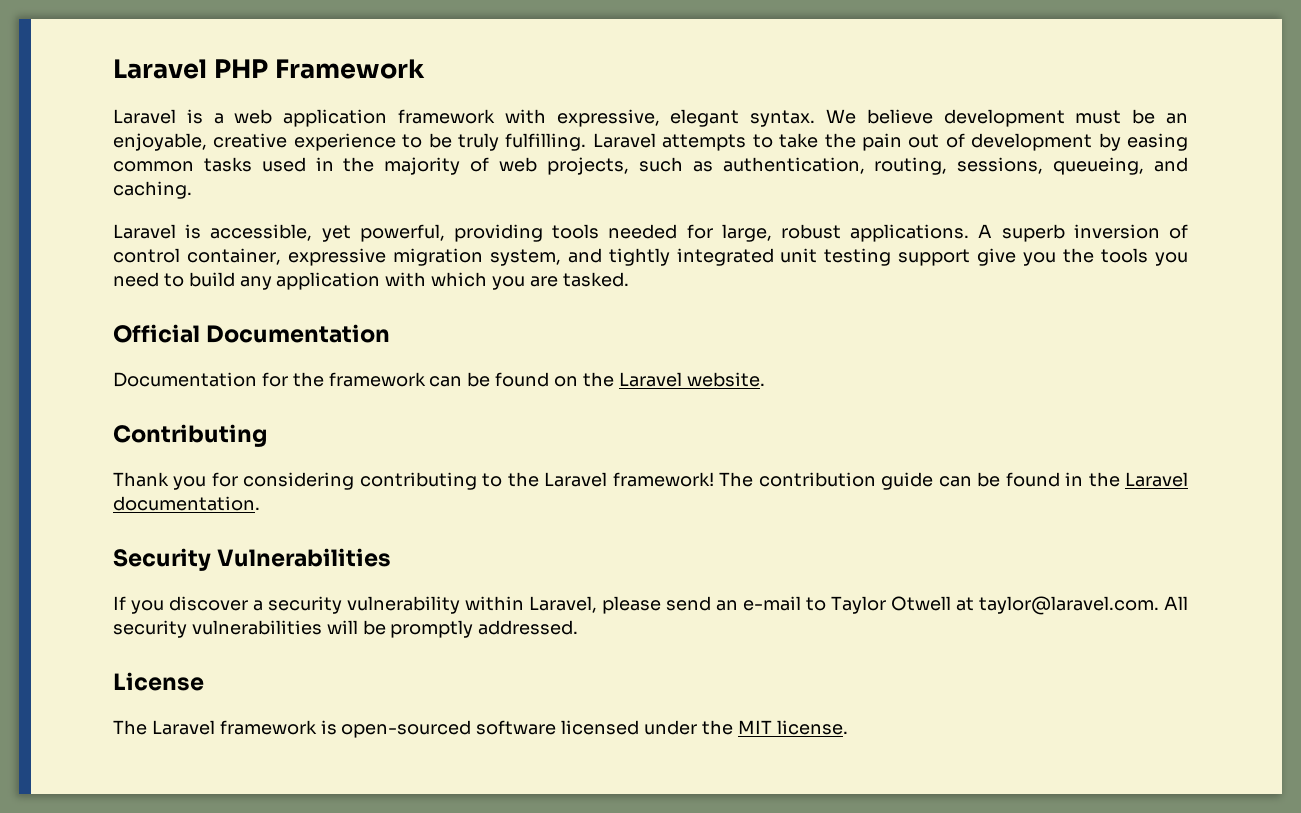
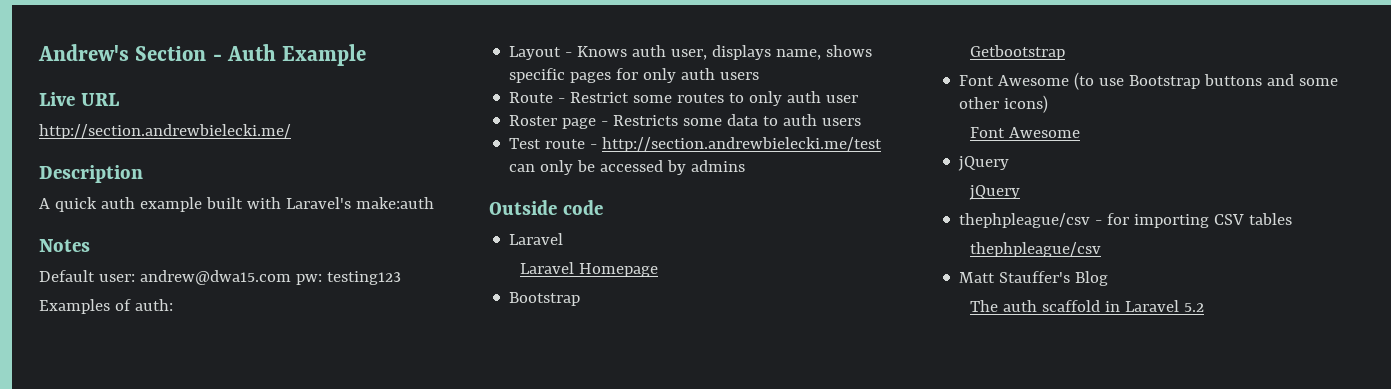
[113,59,425,79] [113,109,1188,127] [113,133,1188,151] [113,157,1188,175] [113,181,192,199] [113,224,1189,242] [113,248,1188,266] [113,272,629,290] [113,324,391,343] [113,372,765,387] [113,424,267,447] [113,472,1189,490] [113,496,260,511] [113,548,392,571] [113,596,1188,615] [113,620,579,638] [113,672,204,691] [113,720,848,738] Laravel PHP Framework // Laravel is a web application framework with expressive, elegant syntax. We believe development must be an enjoyable, creative experience to be truly fulfilling. Laravel attempts to take the pain out of development by easing common tasks used in the majority of web projects, such as authentication, routing, sessions, queueing, and caching. // Laravel is accessible, yet powerful, providing tools needed for large, robust applications. A superb inversion of control container, expressive migration system, and tightly integrated unit testing support give you the tools you need to build any application with which you are tasked. // Official Documentation // Documentation for the framework can be found on the Laravel website. // Contributing // Thank you for considering contributing to the Laravel framework! The contribution guide can be found in the Laravel documentation. // Security Vulnerabilities // If you discover a security vulnerability within Laravel, please send an e-mail to Taylor Otwell at taylor@laravel.com. All security vulnerabilities will be promptly addressed. // License // The Laravel framework is open-sourced software licensed under the MIT license. -> [38,44,367,66] [39,92,119,106] [39,124,291,139] [39,165,143,183] [39,197,434,212] [39,239,90,252] [39,270,401,285] [39,299,173,314] [509,45,873,60] [509,68,760,83] [509,91,859,106] [509,114,862,129] [509,137,883,152] [509,160,746,175] [489,200,603,215] [509,233,564,245] [520,262,659,277] [509,292,581,306] [970,45,1066,60] [959,72,1339,90] [959,95,1049,113] [970,127,1081,138] [958,156,1010,171] [969,185,1021,200] [959,213,1293,228] [970,242,1102,257] [959,271,1109,286] [970,300,1205,312] Andrew's Section - Auth Example // Live URL // http://section.andrewbielecki.me/ // Description // A quick auth example built with Laravel's make:auth // Notes // Default user: andrew@dwa15.com pw: testing123 // Examples of auth: // Layout - Knows auth user, displays name, shows specific pages for only auth users // Route - Restrict some routes to only auth user // Roster page - Restricts some data to auth users // Test route - http://section.andrewbielecki.me/test can only be accessed by admins // Outside code // Laravel // Laravel Homepage // Bootstrap // Getbootstrap // Font Awesome (to use Bootstrap buttons and some other icons) // Font Awesome // jQuery // jQuery // thephpleague/csv - for importing CSV tables // thephpleague/csv // Matt Stauffer's Blog // The auth scaffold in Laravel 5.2

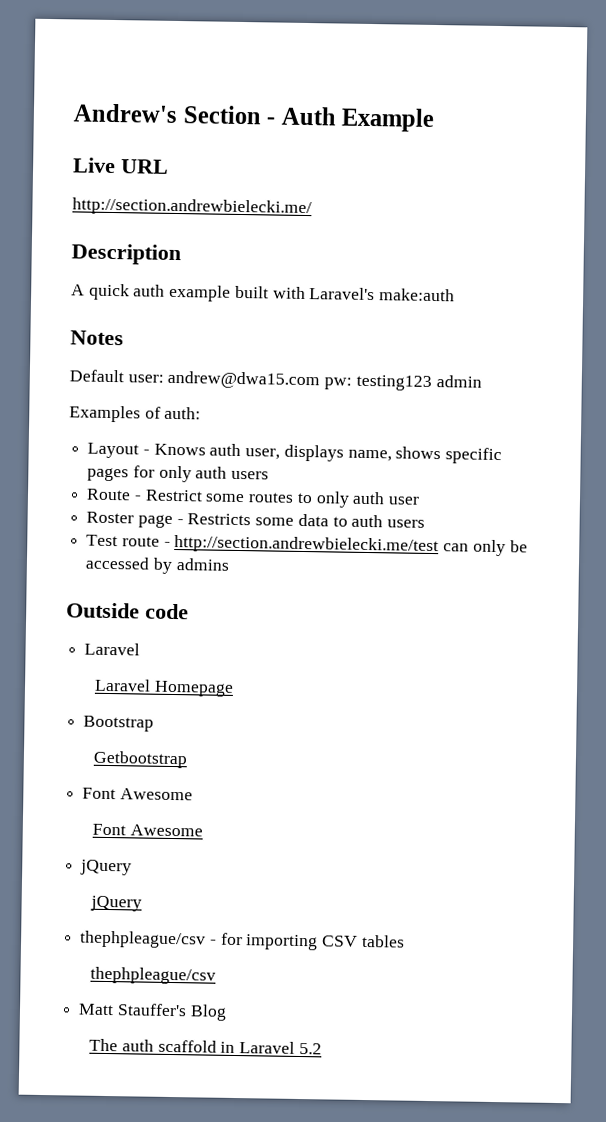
(401, 278) none -> [435,375,482,388] admin
[1074,72,1339,90] [959,95,1049,113] (to use Bootstrap buttons and some other icons) -> (193, 794) none

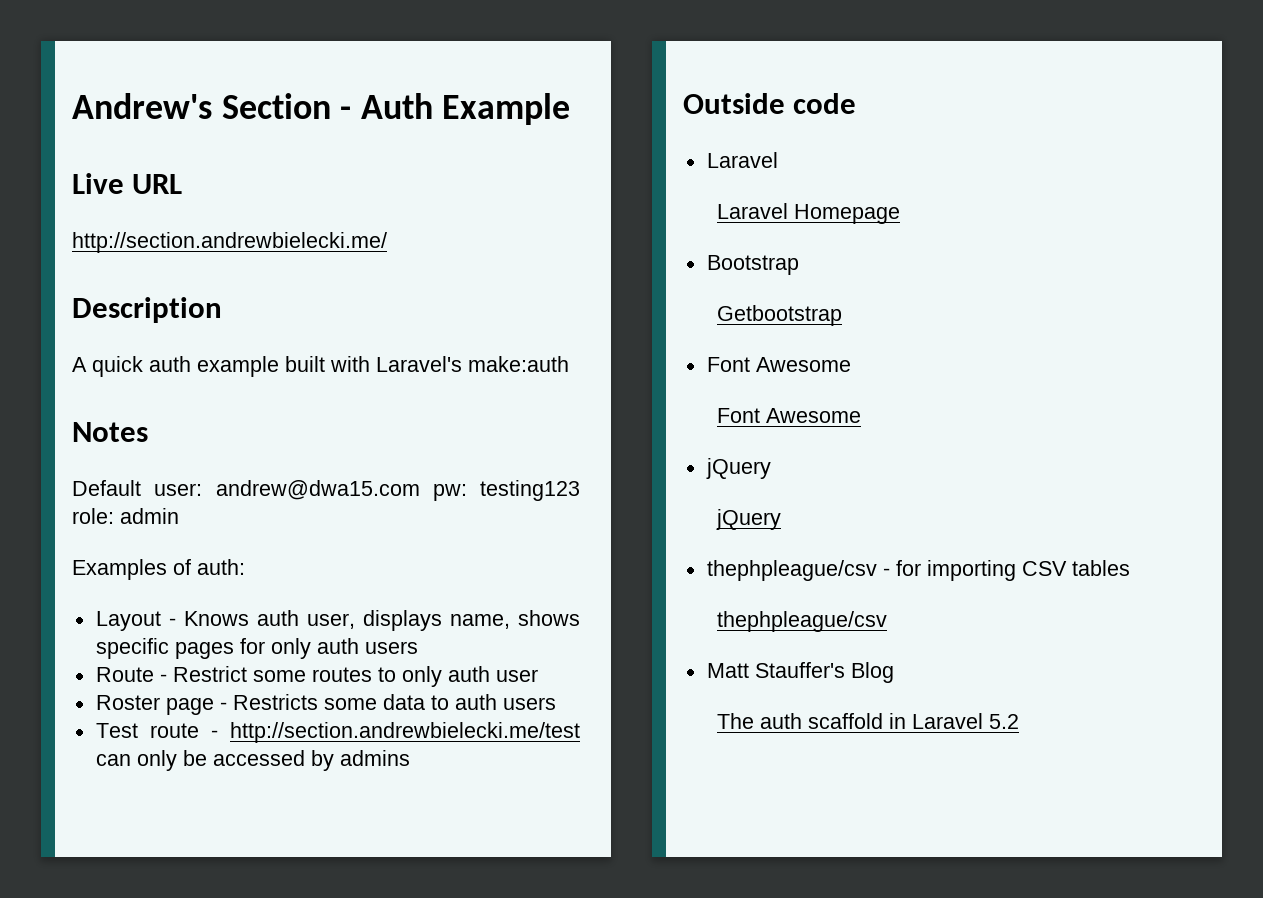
(432, 382) none -> [72,508,114,524] role:

